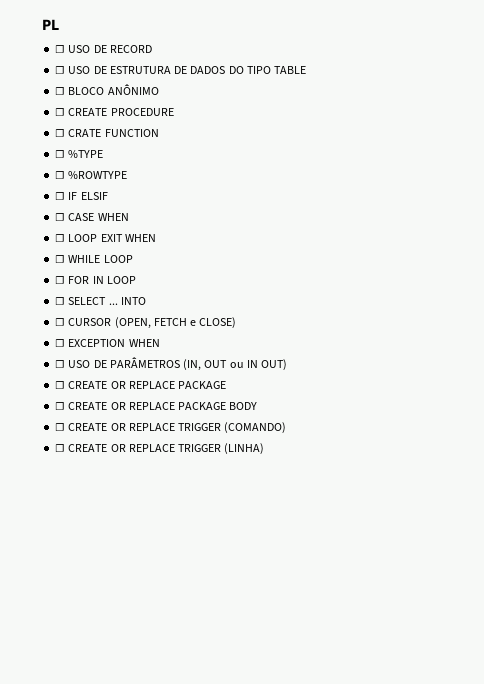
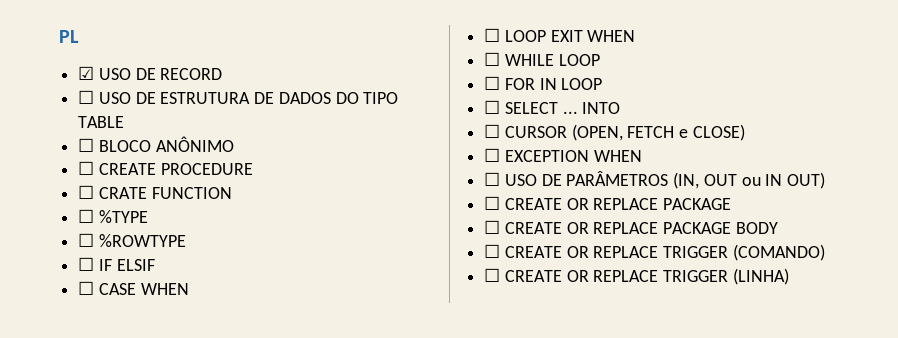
[55,45,66,53] ☐ -> [78,66,95,80] ☑

